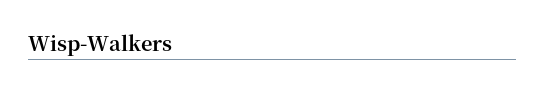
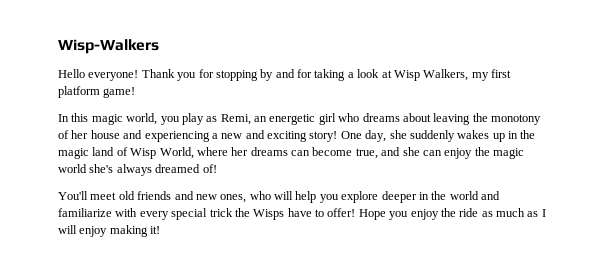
(172, 45) none -> [58,69,511,81] [58,86,136,98] [58,113,541,125] [58,130,536,142] [58,147,524,159] [58,164,217,176] [58,191,500,203] [58,208,546,220] [58,225,161,237] // Hello everyone! Thank you for stopping by and for taking a look at Wisp Walkers, my first platform game! // In this magic world, you play as Remi, an energetic girl who dreams about leaving the monotony of her house and experiencing a new and exciting story! One day, she suddenly wakes up in the magic land of Wisp World, where her dreams can become true, and she can enjoy the magic world she's always dreamed of! // You'll meet old friends and new ones, who will help you explore deeper in the world and familiarize with every special trick the Wisps have to offer! Hope you enjoy the ride as much as I will enjoy making it!

